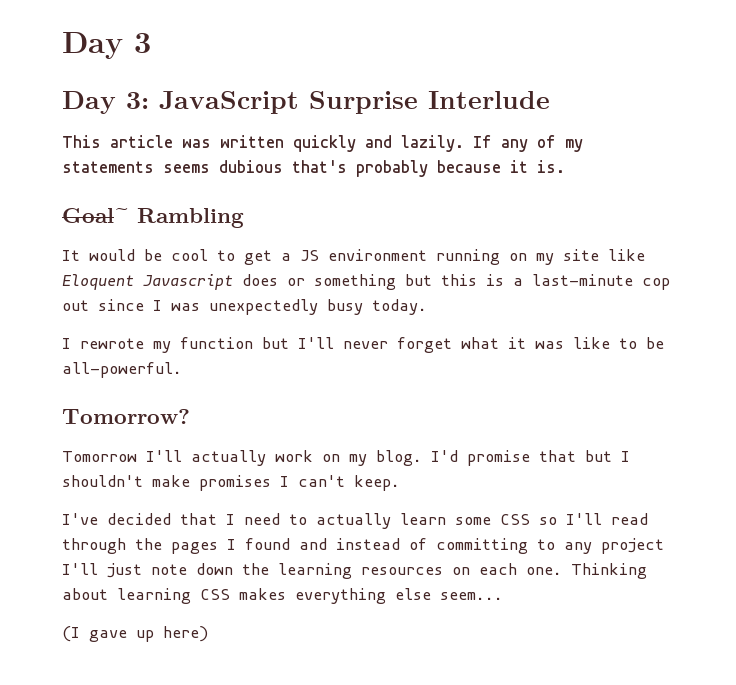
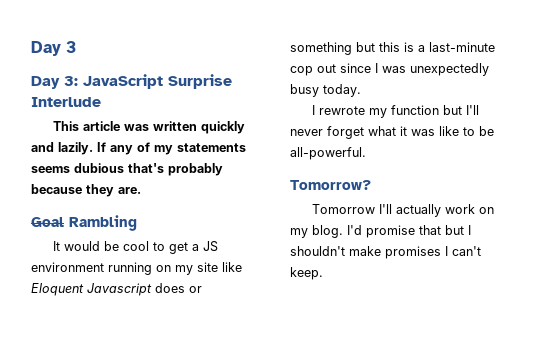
[510,160,565,173] [62,208,129,223] it is. // Goal~ -> [86,184,141,197] [31,217,64,227] they are. // Goal
[62,513,648,529] [62,538,664,554] [62,563,647,579] [62,588,503,604] [62,626,208,642] // I've decided that I need to actually learn some CSS so I'll read through the pages I found and instead of committing to any project I'll just note down the learning resources on each one. Thinking about learning CSS makes everything else seem... // (I gave up here) -> (323, 273) none

